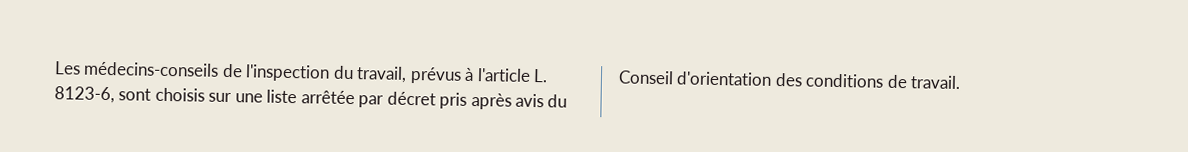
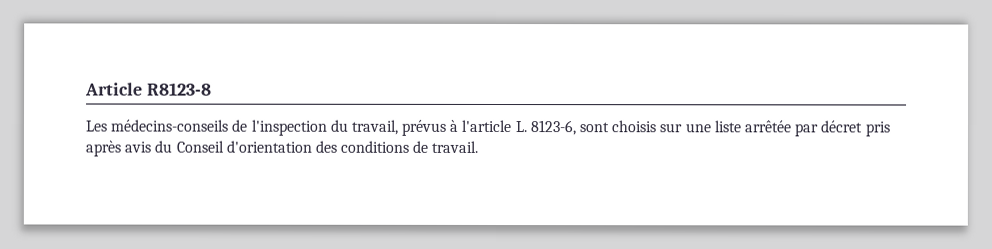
(54, 68) none -> [85,82,212,96] Article R8123-8 //

